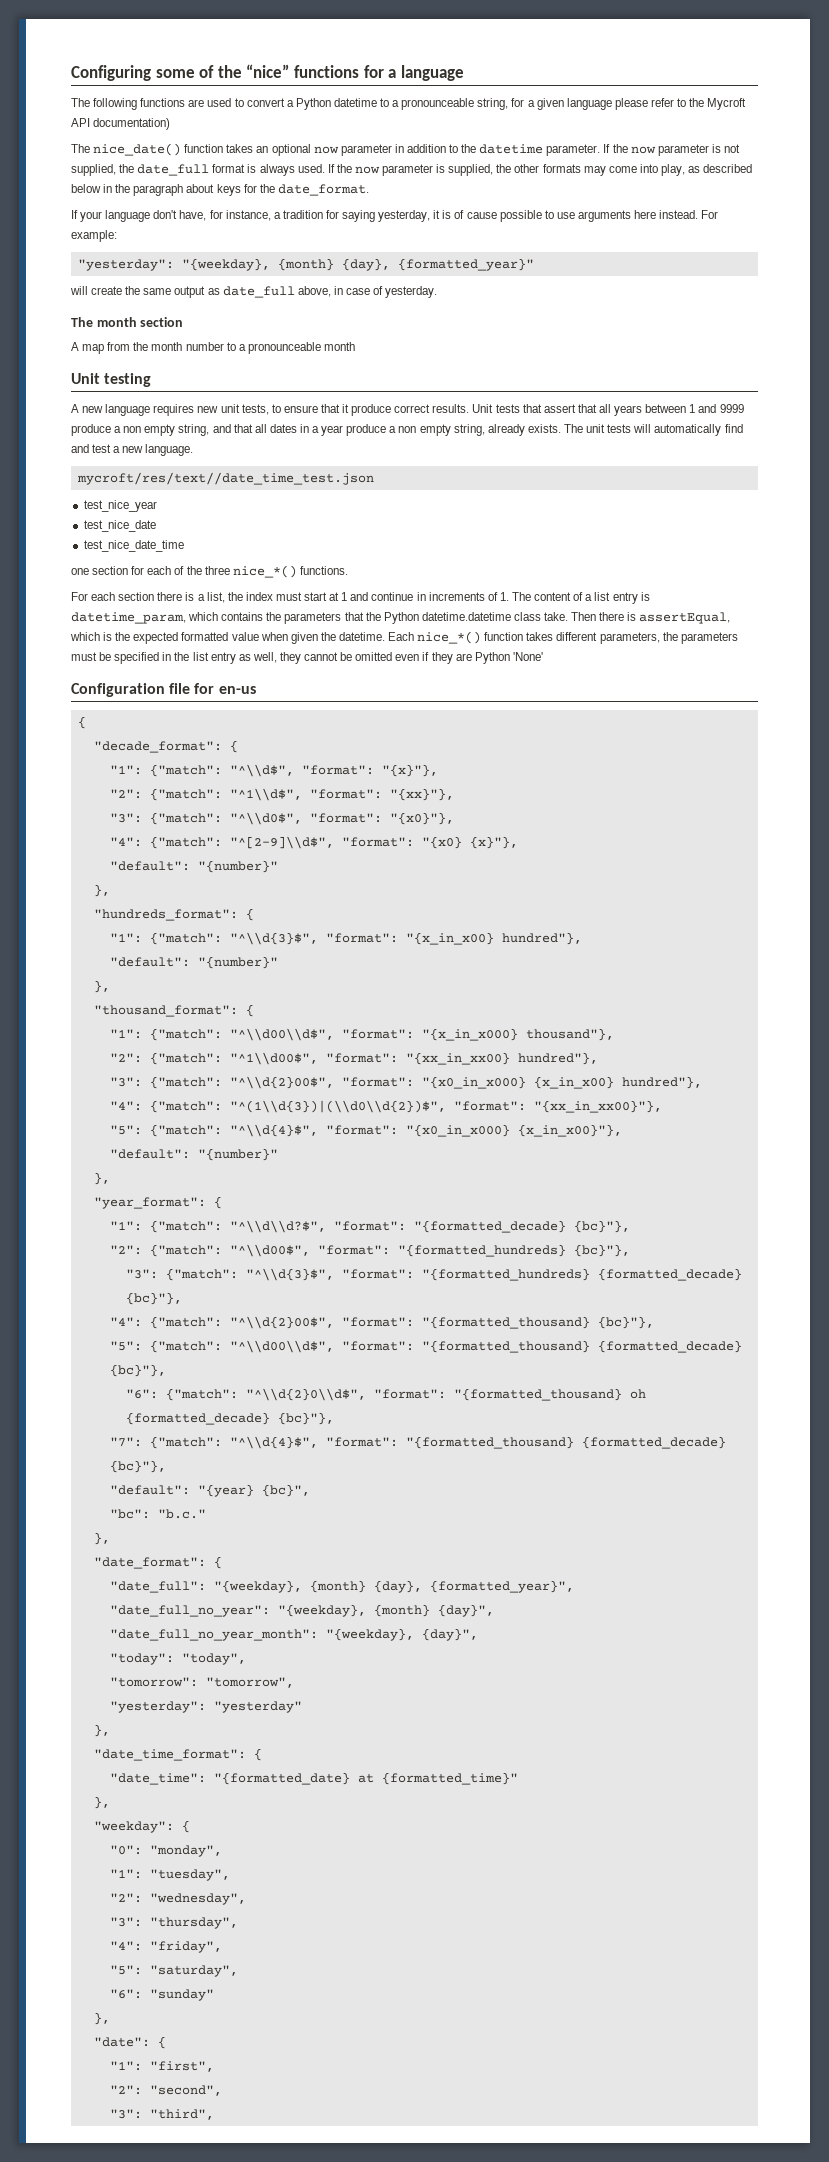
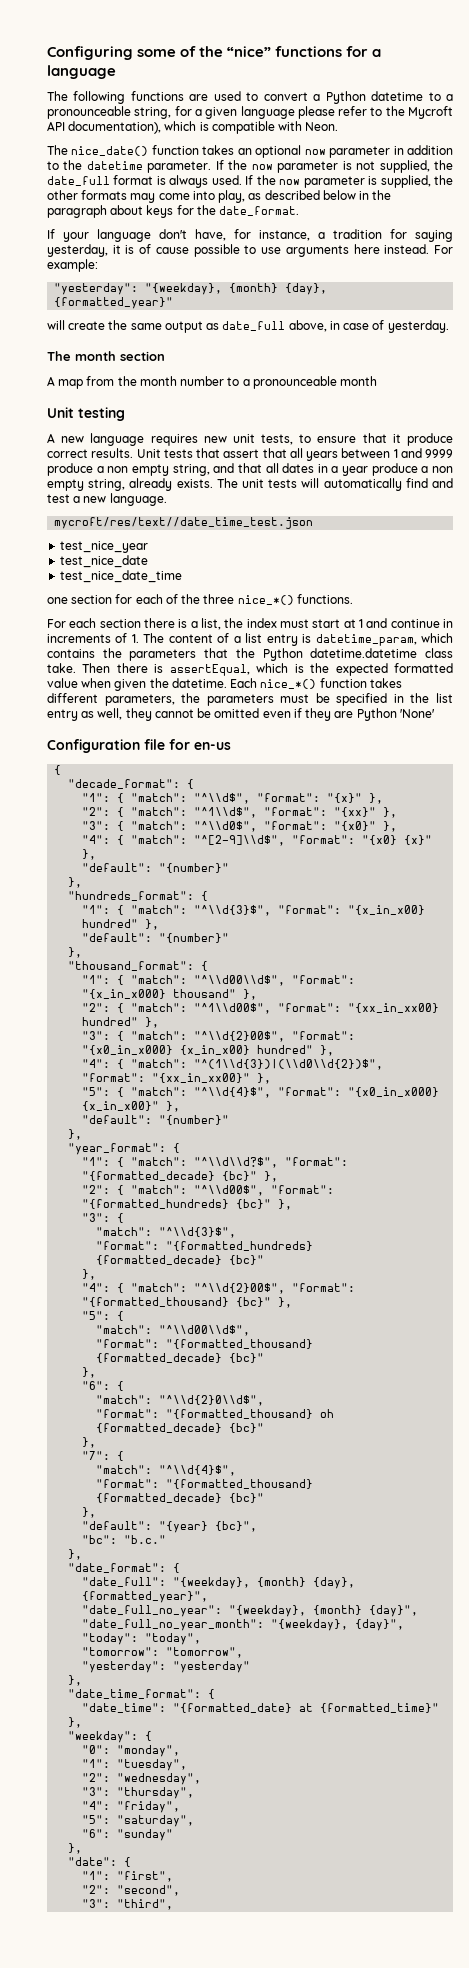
[93,118,171,130] documentation) -> [68,121,339,134] documentation), which is compatible with Neon.
[149,764,438,777] [109,788,454,801] [109,812,454,825] [109,836,222,849] {"match": "^\\d$", "format": "{x}"}, // "2": {"match": "^1\\d$", "format": "{xx}"}, // "3": {"match": "^\\d0$", "format": "{x0}"}, // "4": {"match": -> [117,793,384,804] [82,807,398,818] [82,821,398,832] [82,835,188,845] { "match": "^\\d$", "format": "{x}" }, // "2": { "match": "^1\\d$", "format": "{xx}" }, // "3": { "match": "^\\d0$", "format": "{x0}" }, // "4": { "match":
[469,836,518,849] {x}"}, -> [404,835,433,845] [82,849,97,860] {x}" },
[149,932,222,945] {"match": -> [117,905,188,915] { "match":
[501,932,582,945] hundred"}, -> [82,919,160,930] hundred" },
[149,1028,222,1041] {"match": -> [117,975,188,985] { "match":
[525,1028,614,1041] [109,1052,222,1065] thousand"}, // "2": {"match": -> [173,989,258,1000] [82,1003,188,1013] thousand" }, // "2": { "match":
[517,1052,598,1065] [109,1076,222,1089] hundred"}, // "3": {"match": -> [82,1017,160,1028] [82,1031,188,1041] hundred" }, // "3": { "match":
[621,1076,702,1089] [109,1100,662,1113] [109,1124,222,1137] hundred"}, // "4": {"match": "^(1\\d{3})|(\\d0\\d{2})$", "format": "{xx_in_xx00}"}, // "5": {"match": -> [257,1045,335,1056] [82,1059,384,1070] [82,1073,272,1084] [82,1087,188,1097] hundred" }, // "4": { "match": "^(1\\d{3})|(\\d0\\d{2})$", "format": "{xx_in_xx00}" }, // "5": { "match":
[517,1124,622,1137] {x_in_x00}"}, -> [82,1101,181,1112] {x_in_x00}" },
[149,1220,222,1233] {"match": -> [117,1157,188,1167] { "match":
[573,1220,630,1233] [109,1244,222,1257] {bc}"}, // "2": {"match": -> [222,1171,279,1182] [82,1185,188,1195] {bc}" }, // "2": { "match":
[573,1244,630,1257] [125,1268,334,1281] {bc}"}, // "3": {"match": "^\\d{3}$", -> [236,1199,293,1210] [82,1213,125,1223] [96,1227,237,1238] {bc}" }, // "3": { // "match": "^\\d{3}$", //
[125,1292,182,1305] [109,1316,222,1329] {bc}"}, // "4": {"match": -> [229,1255,265,1265] [82,1269,97,1280] [82,1283,188,1293] {bc}" // }, // "4": { "match":
[597,1316,654,1329] [109,1340,742,1353] [109,1364,166,1377] [125,1388,238,1401] {bc}"}, // "5": {"match": "^\\d00\\d$", "format": "{formatted_thousand} {formatted_decade} {bc}"}, // "6": {"match": -> [236,1297,293,1308] [82,1311,125,1321] [96,1325,251,1336] [96,1339,314,1349] [96,1353,265,1363] [82,1367,97,1378] [82,1381,125,1391] [96,1395,153,1404] {bc}" }, // "5": { // "match": "^\\d00\\d$", // "format": "{formatted_thousand} {formatted_decade} {bc}" // }, // "6": { // "match":
(366, 1394) none -> (265, 1400) //
[277,1412,334,1425] {bc}"}, -> [229,1423,265,1433] [82,1437,97,1448] {bc}" // },
[149,1436,726,1449] [109,1460,166,1473] {"match": "^\\d{4}$", "format": "{formatted_thousand} {formatted_decade} {bc}"}, -> [117,1451,125,1461] [96,1465,237,1476] [96,1479,314,1489] [96,1493,265,1503] [82,1507,97,1518] { // "match": "^\\d{4}$", // "format": "{formatted_thousand} {formatted_decade} {bc}" // },

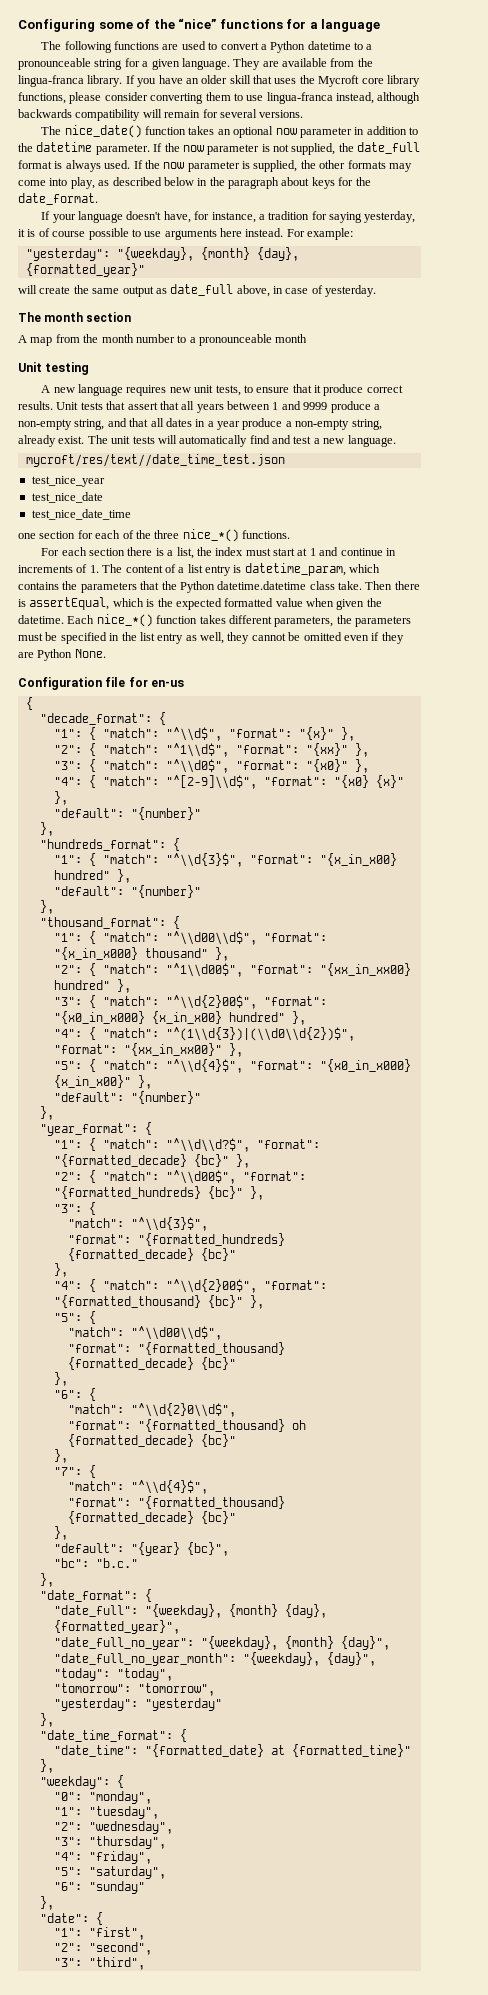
[134,107,172,119] string, -> [94,59,123,70] string
[240,106,453,119] [47,121,339,134] language please refer to the Mycroft API documentation), which is compatible with Neon. -> [181,58,373,70] [18,75,420,87] [18,92,421,104] [18,109,304,121] language. They are available from the lingua-franca library. If you have an older skill that uses the Mycroft core library functions, please consider converting them to use lingua-franca instead, although backwards compatibility will remain for several versions.
[159,229,187,239] don't -> [126,211,162,220] doesn't
[155,247,189,254] cause -> [52,231,86,237] course
[107,464,169,476] non empty -> [18,419,72,430] non-empty
[432,466,454,473] [47,479,84,491] non empty -> [295,419,350,430] non-empty
[176,479,213,488] exists. -> [58,436,85,444] exist.
[399,709,434,718] 'None' -> [74,649,106,658] None.

